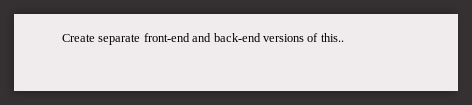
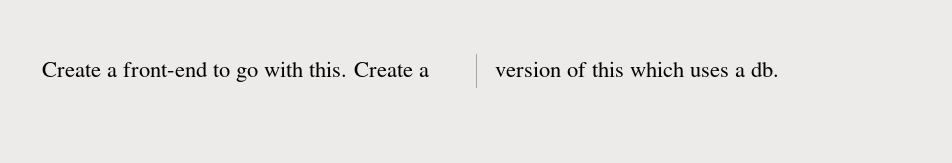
[62,33,344,45] Create separate front-end and back-end versions of this.. -> [42,61,780,82] Create a front-end to go with this. Create a version of this which uses a db.

